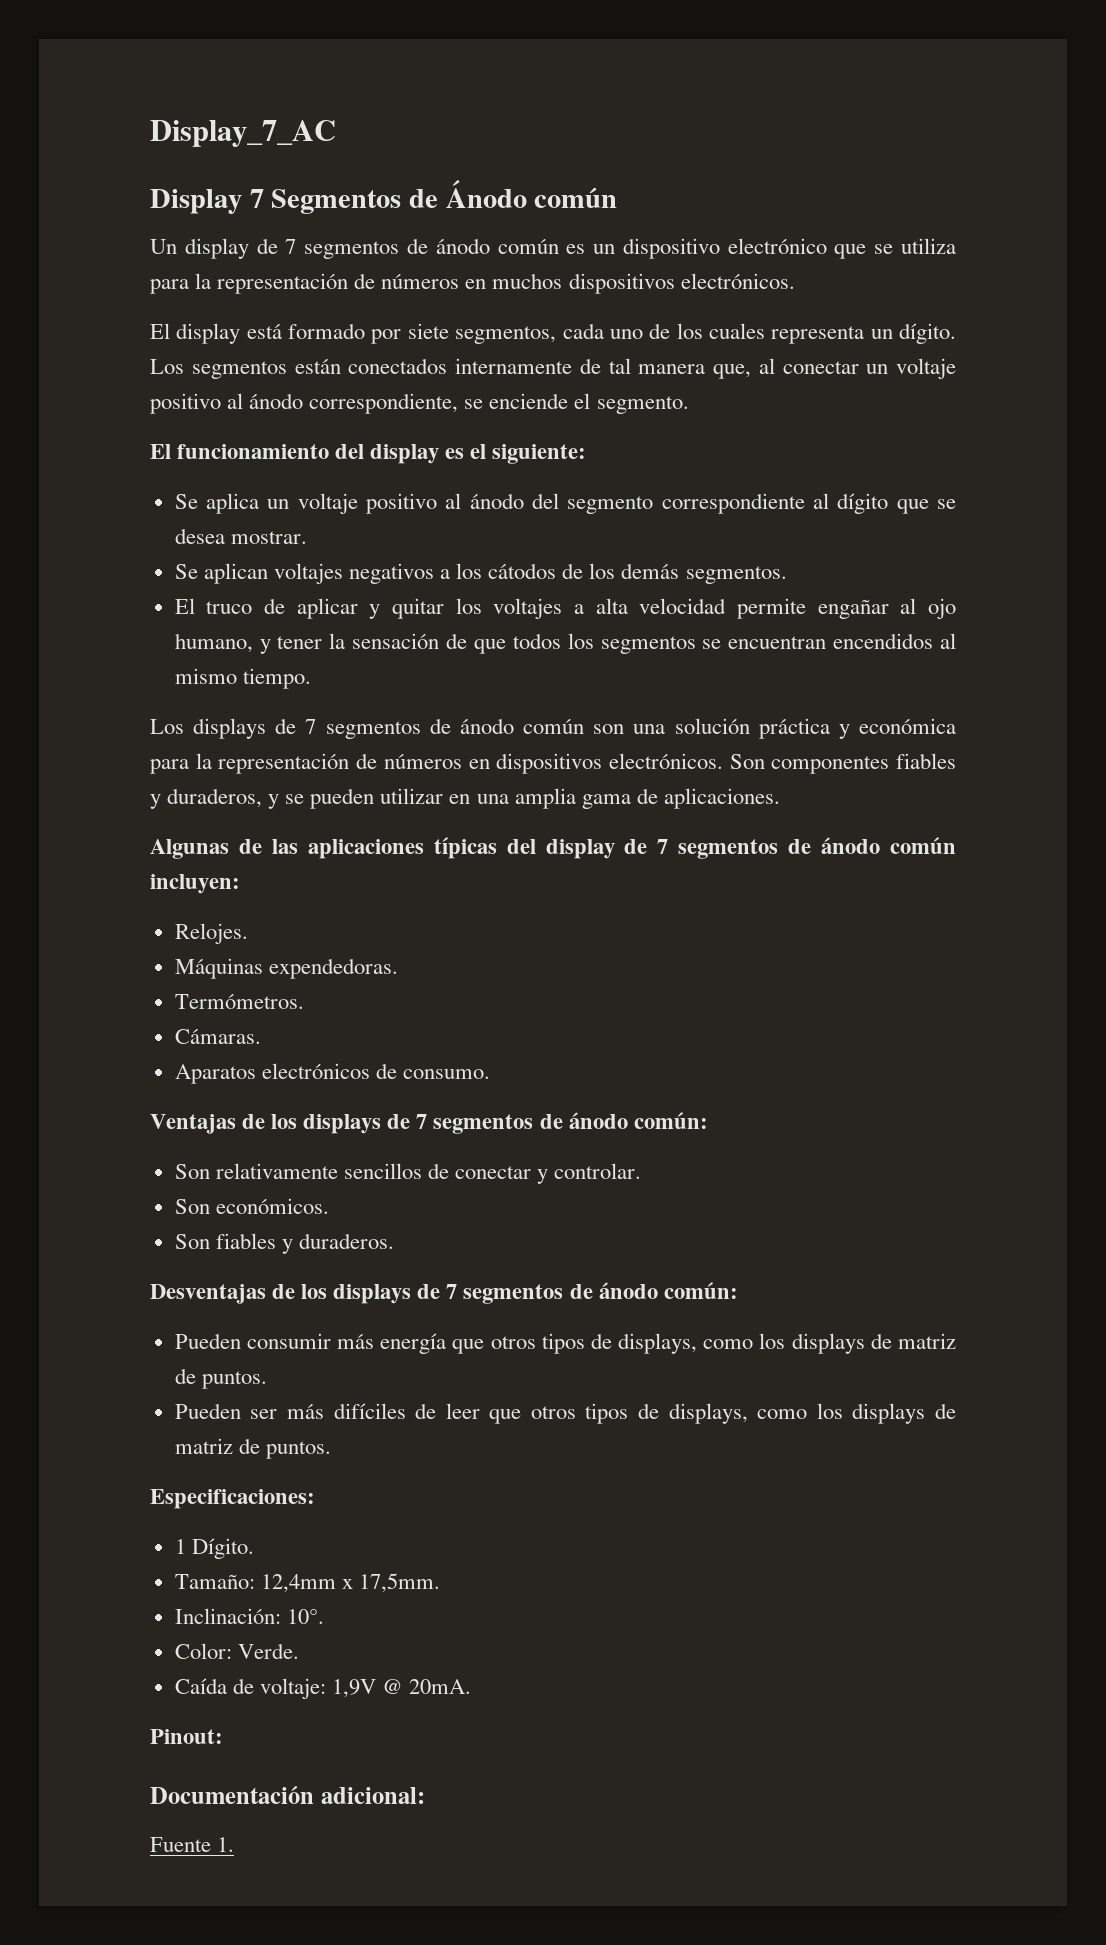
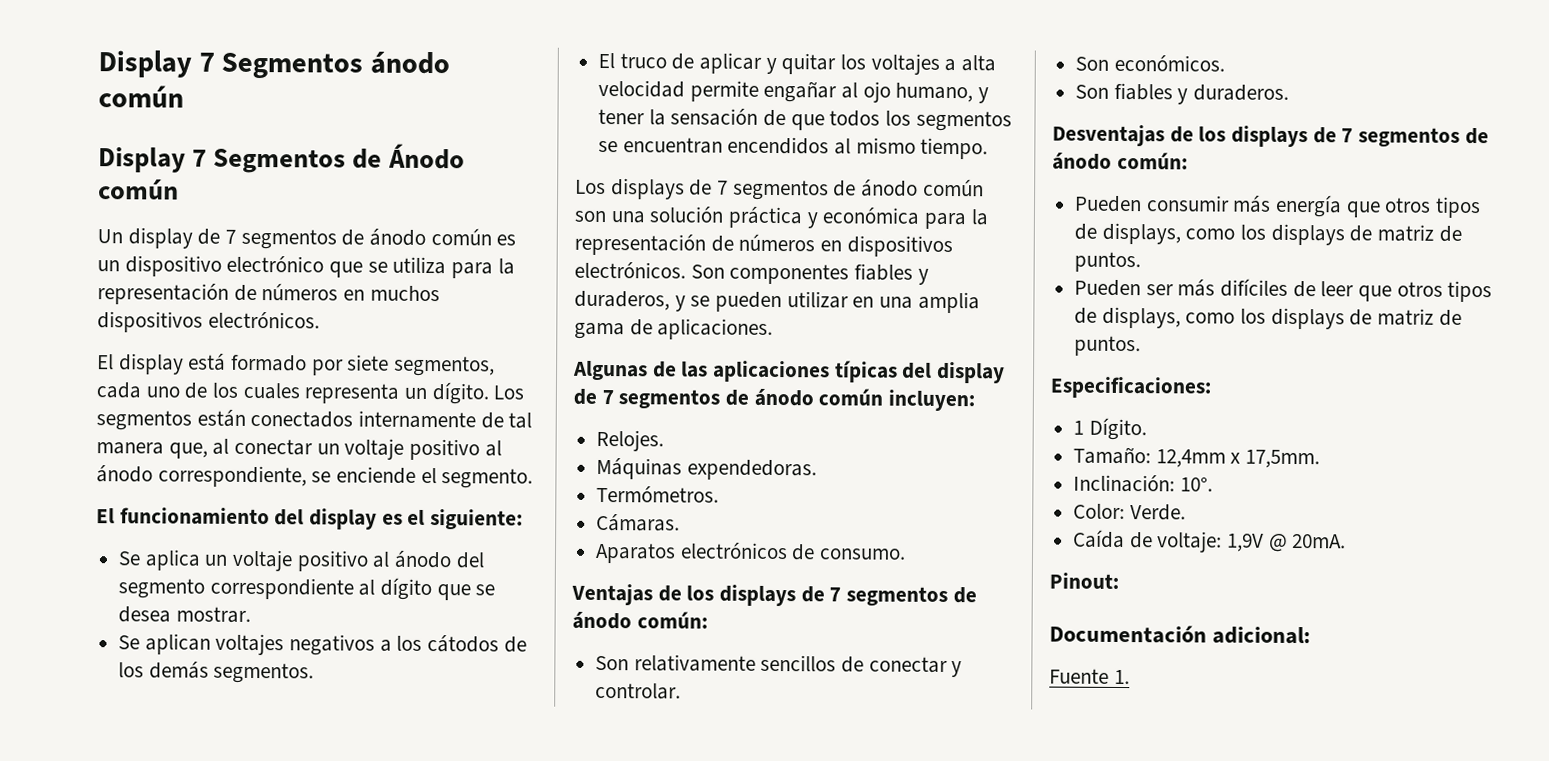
[150,120,336,147] Display_7_AC -> [98,50,451,79] [98,85,184,108] Display 7 Segmentos ánodo común

